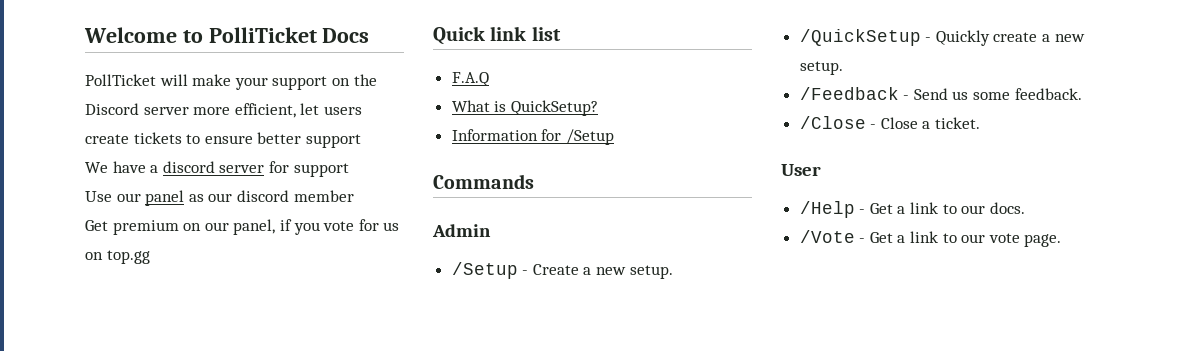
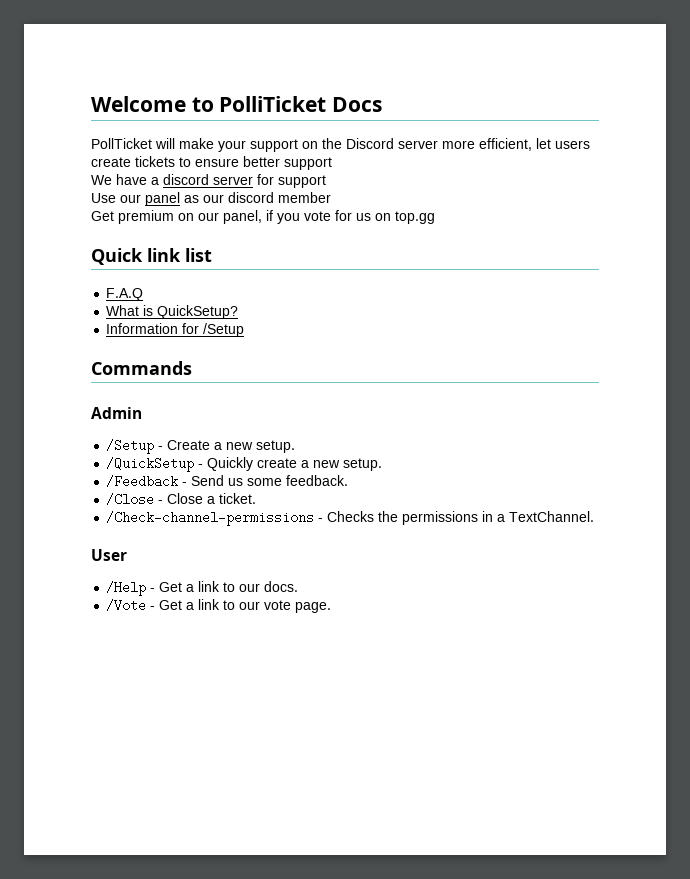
(981, 123) none -> [106,511,595,526] // /Check-channel-permissions - Checks the permissions in a TextChannel.

